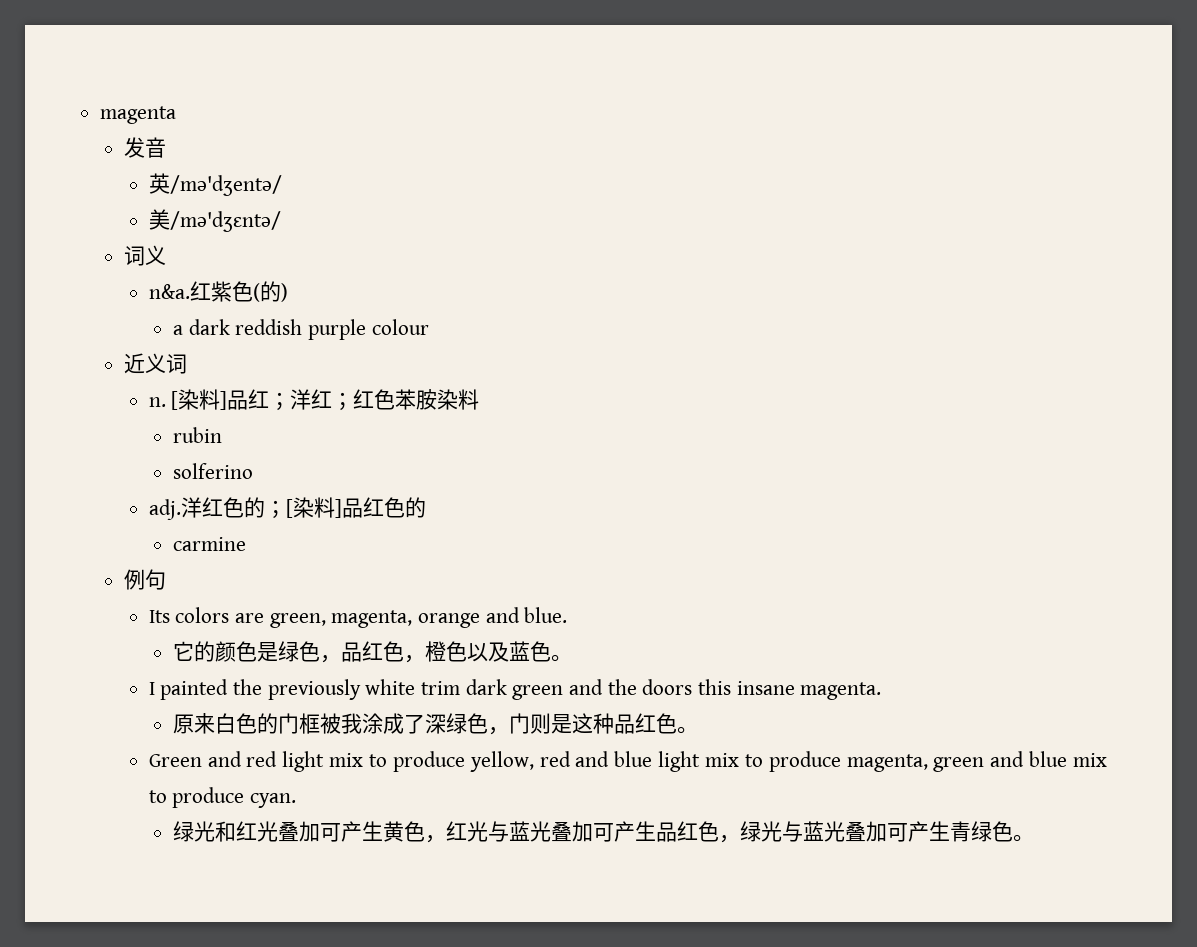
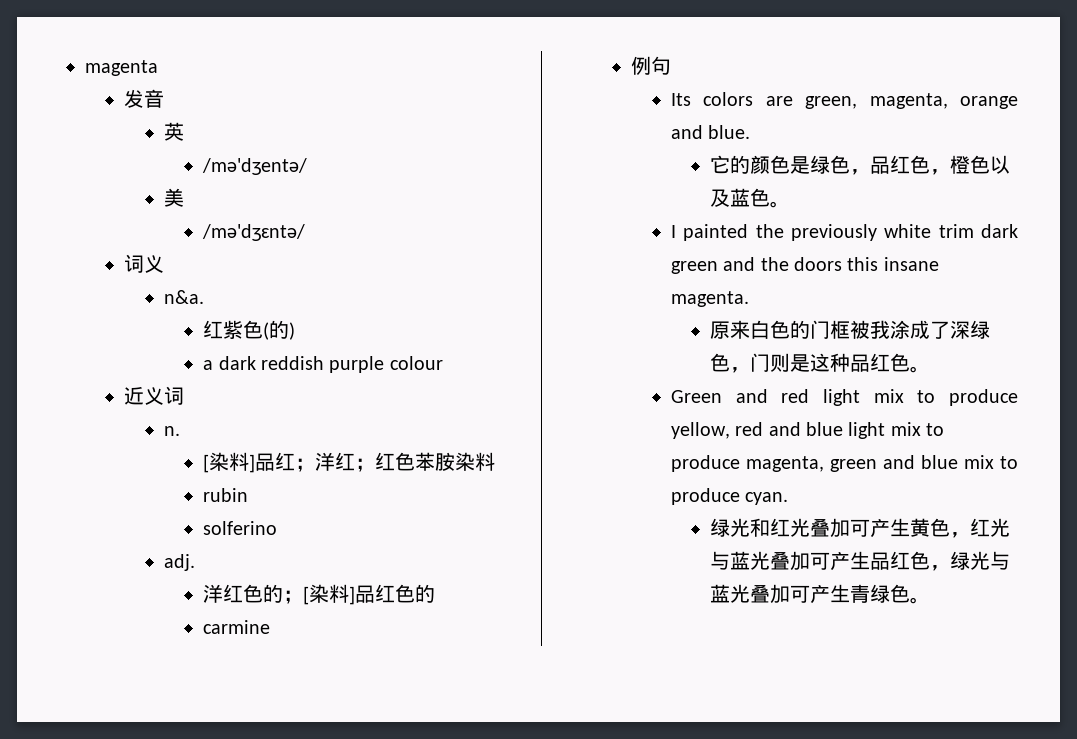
(170, 183) none -> (184, 131) //
(170, 219) none -> (184, 197) //
(190, 291) none -> (204, 297) //
(166, 402) none -> (180, 431) //
(181, 509) none -> (195, 562) //

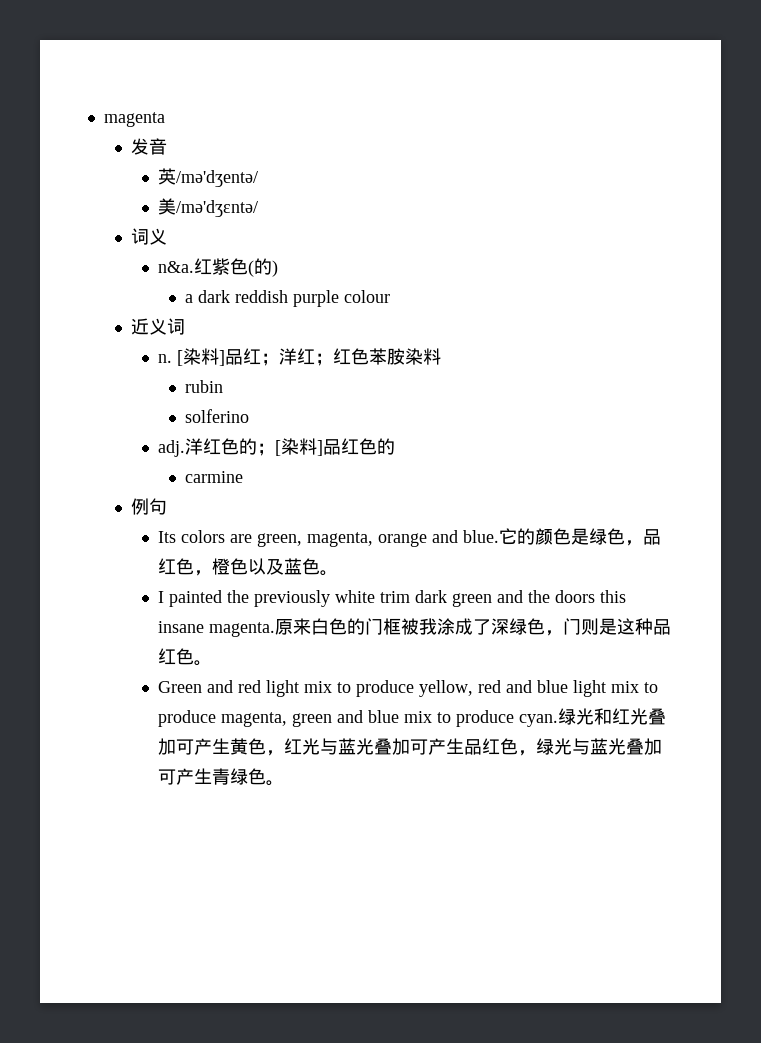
(184, 131) // -> (177, 176) none
(184, 197) // -> (177, 206) none
(204, 297) // -> (195, 267) none
(180, 431) // -> (173, 358) none
(195, 562) // -> (186, 448) none
(751, 132) // -> (500, 536) none
(749, 299) // -> (276, 629) none
(789, 498) // -> (559, 720) none

